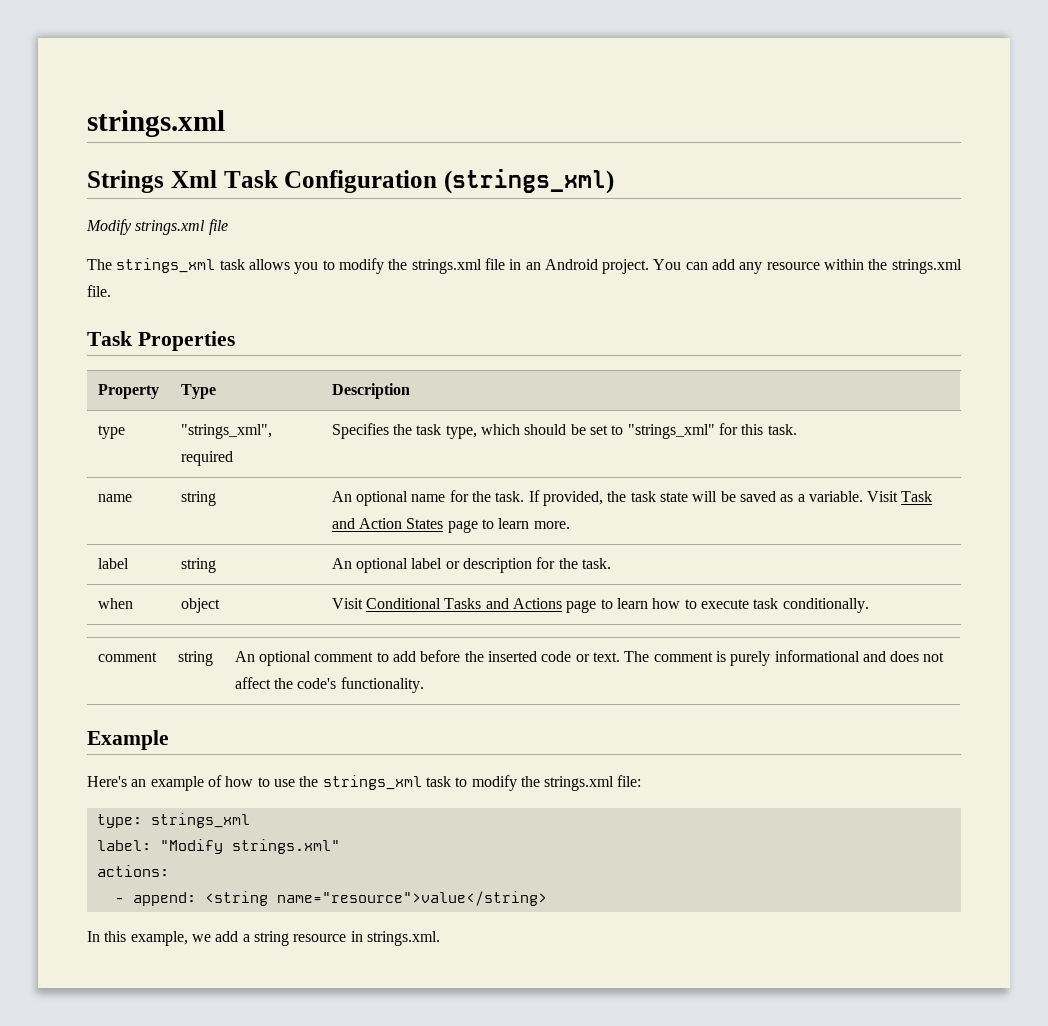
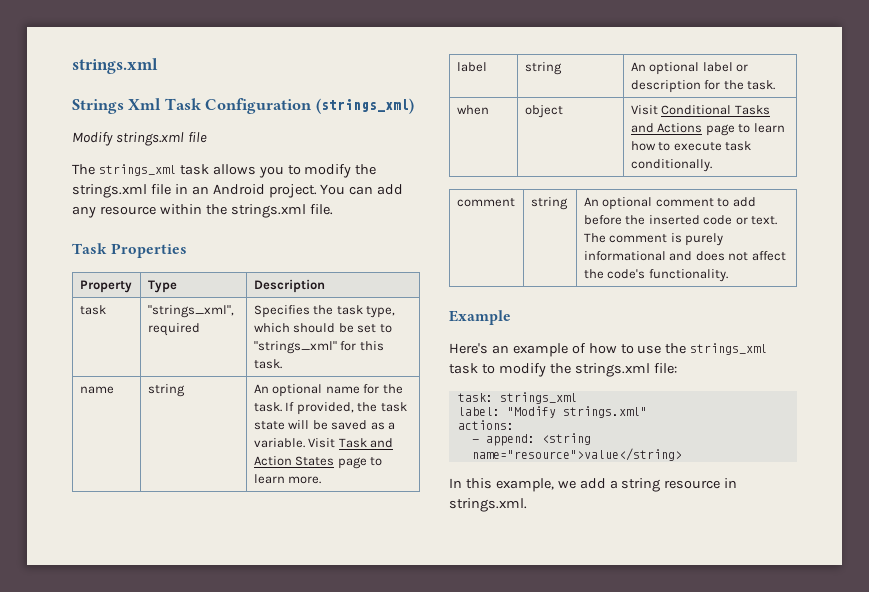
[97,425,125,439] type -> [79,305,106,315] task
[96,814,142,828] type: -> [457,393,493,402] task:

